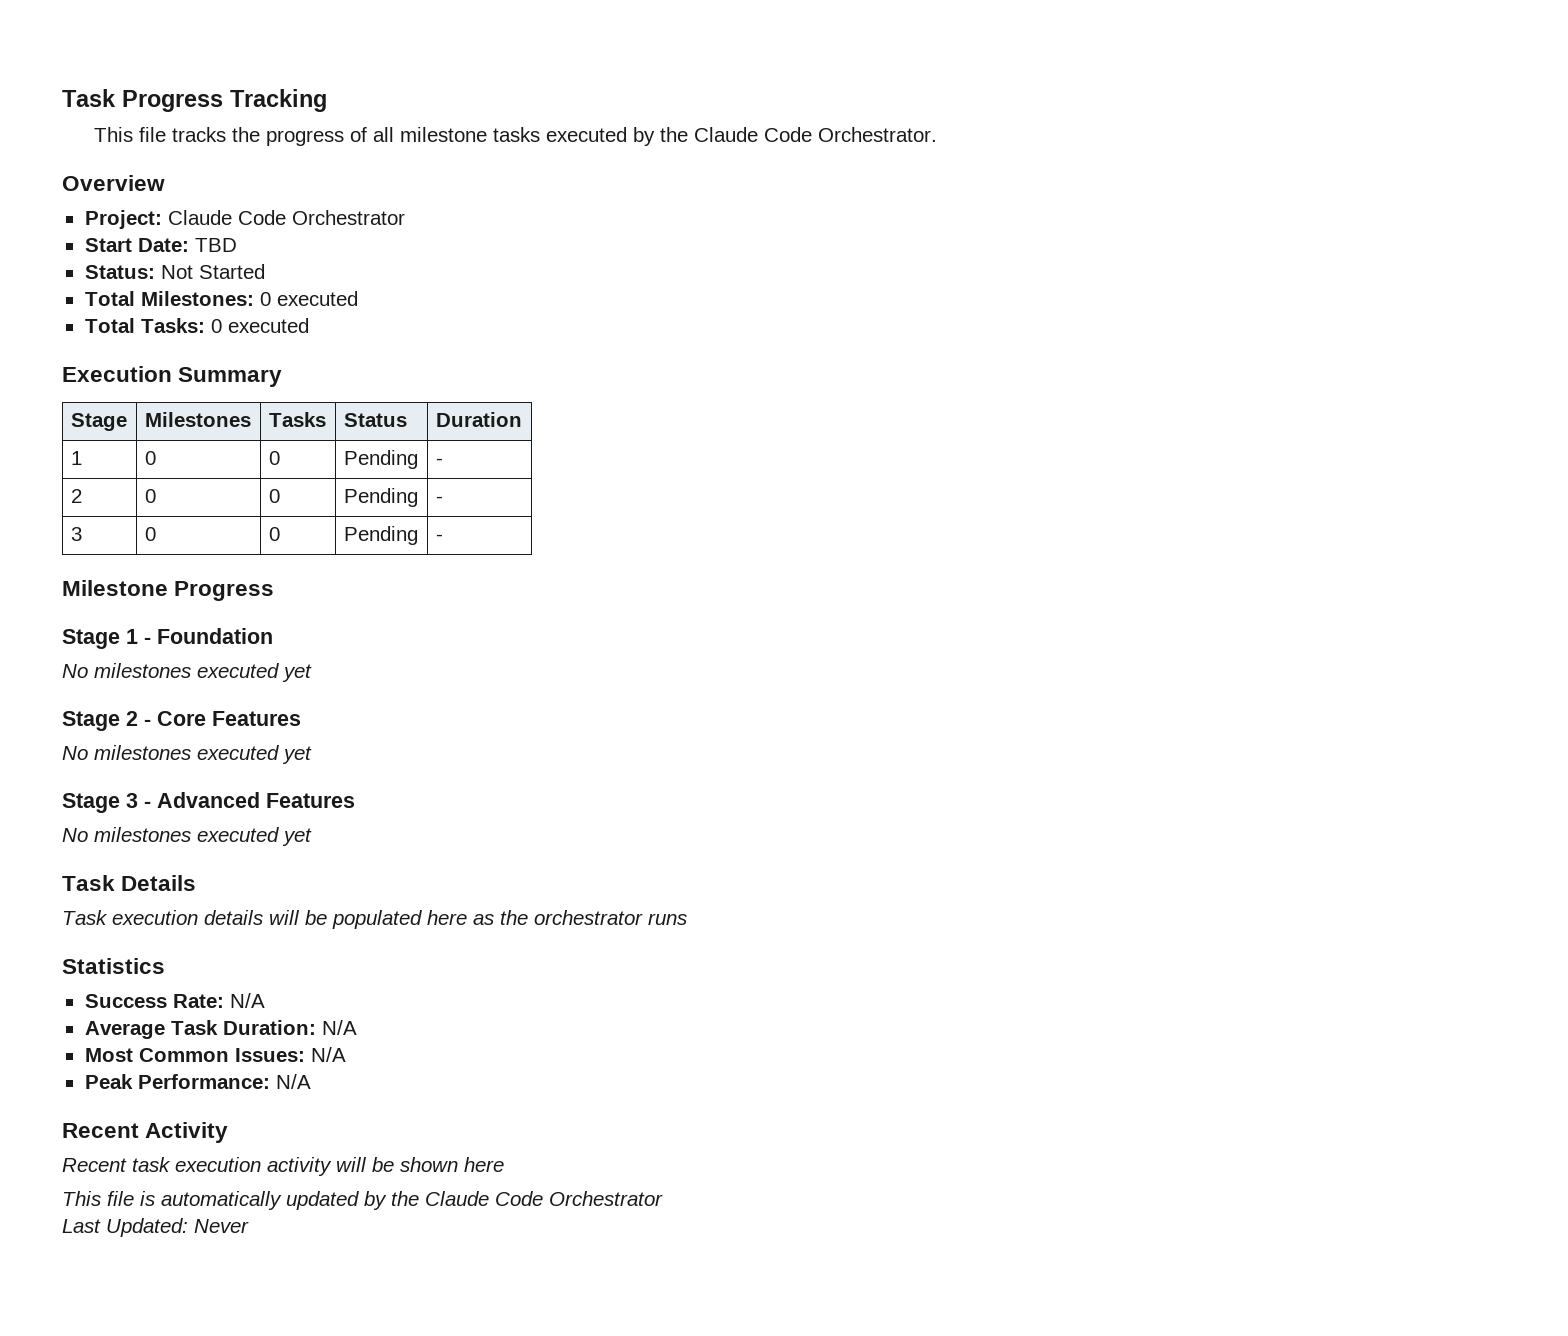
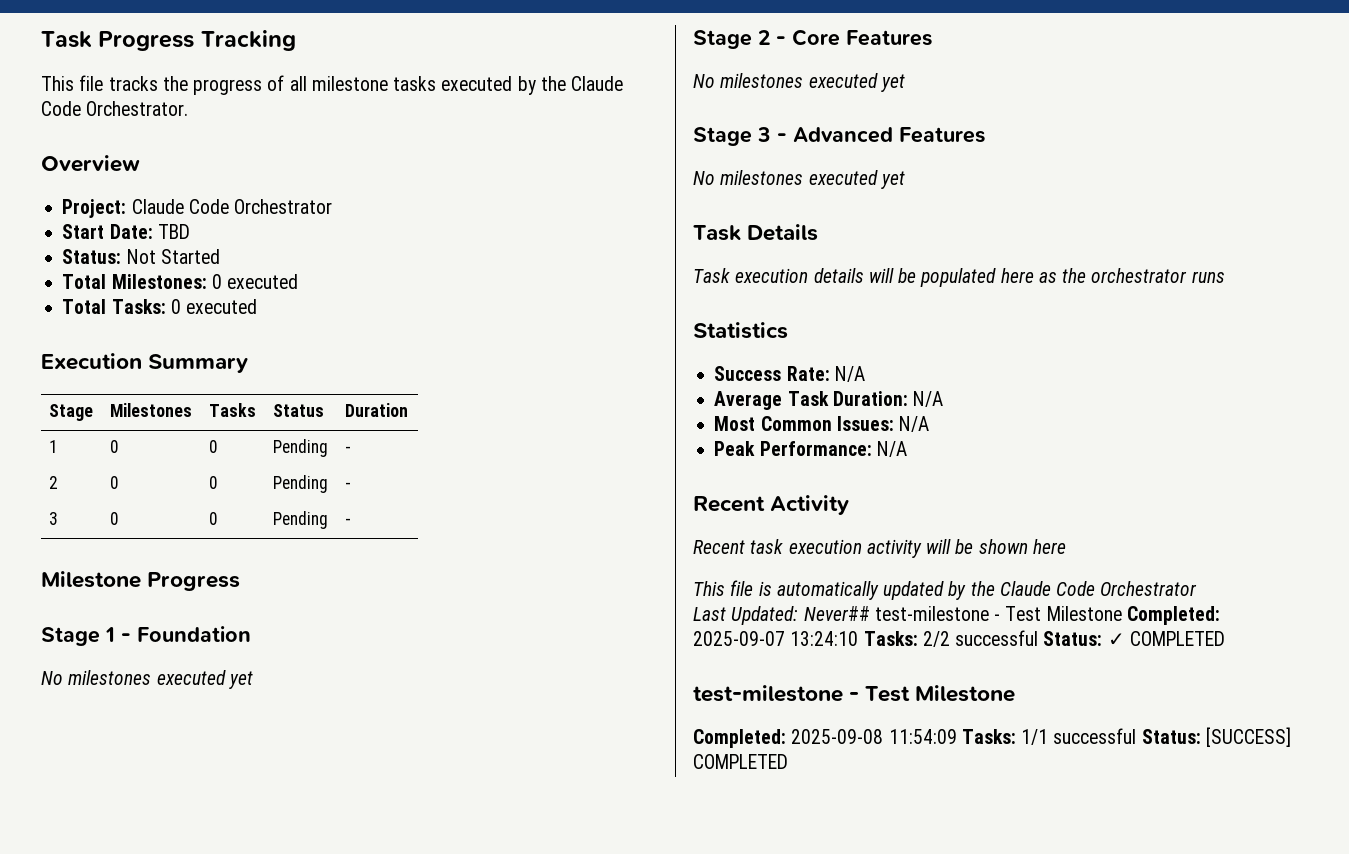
[194,1219,249,1233] Never -> [803,606,1220,625] [693,630,1225,647] [693,685,1016,702] [693,727,1291,748] [693,754,788,769] Never## test-milestone - Test Milestone Completed: 2025-09-07 13:24:10 Tasks: 2/2 successful Status: ✓ COMPLETED // test-milestone - Test Milestone // Completed: 2025-09-08 11:54:09 Tasks: 1/1 successful Status: [SUCCESS] COMPLETED

